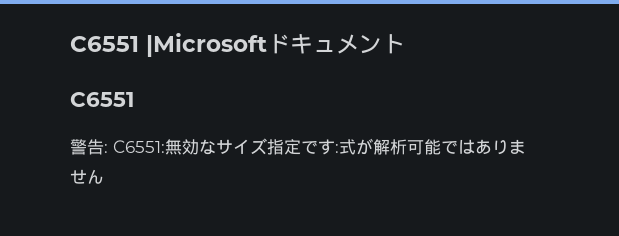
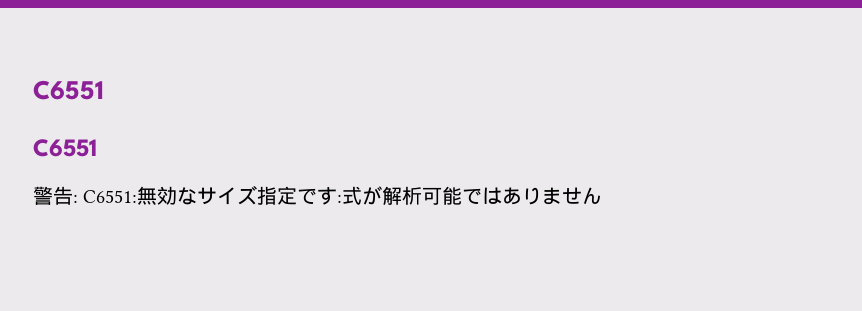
[70,33,405,57] C6551 |Microsoftドキュメント -> [33,80,104,100] C6551

